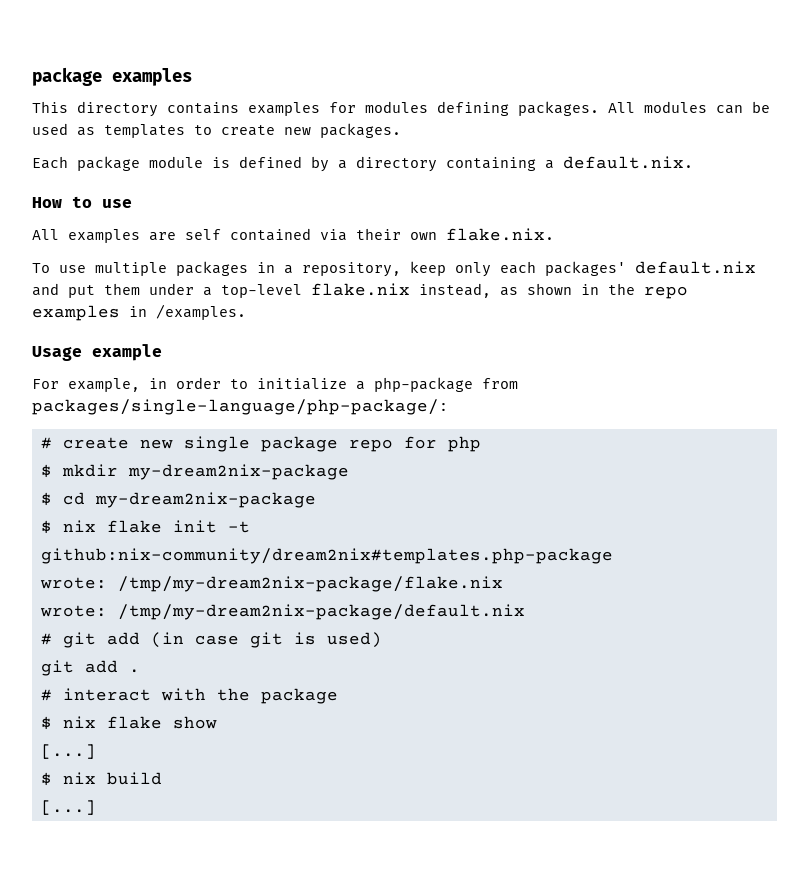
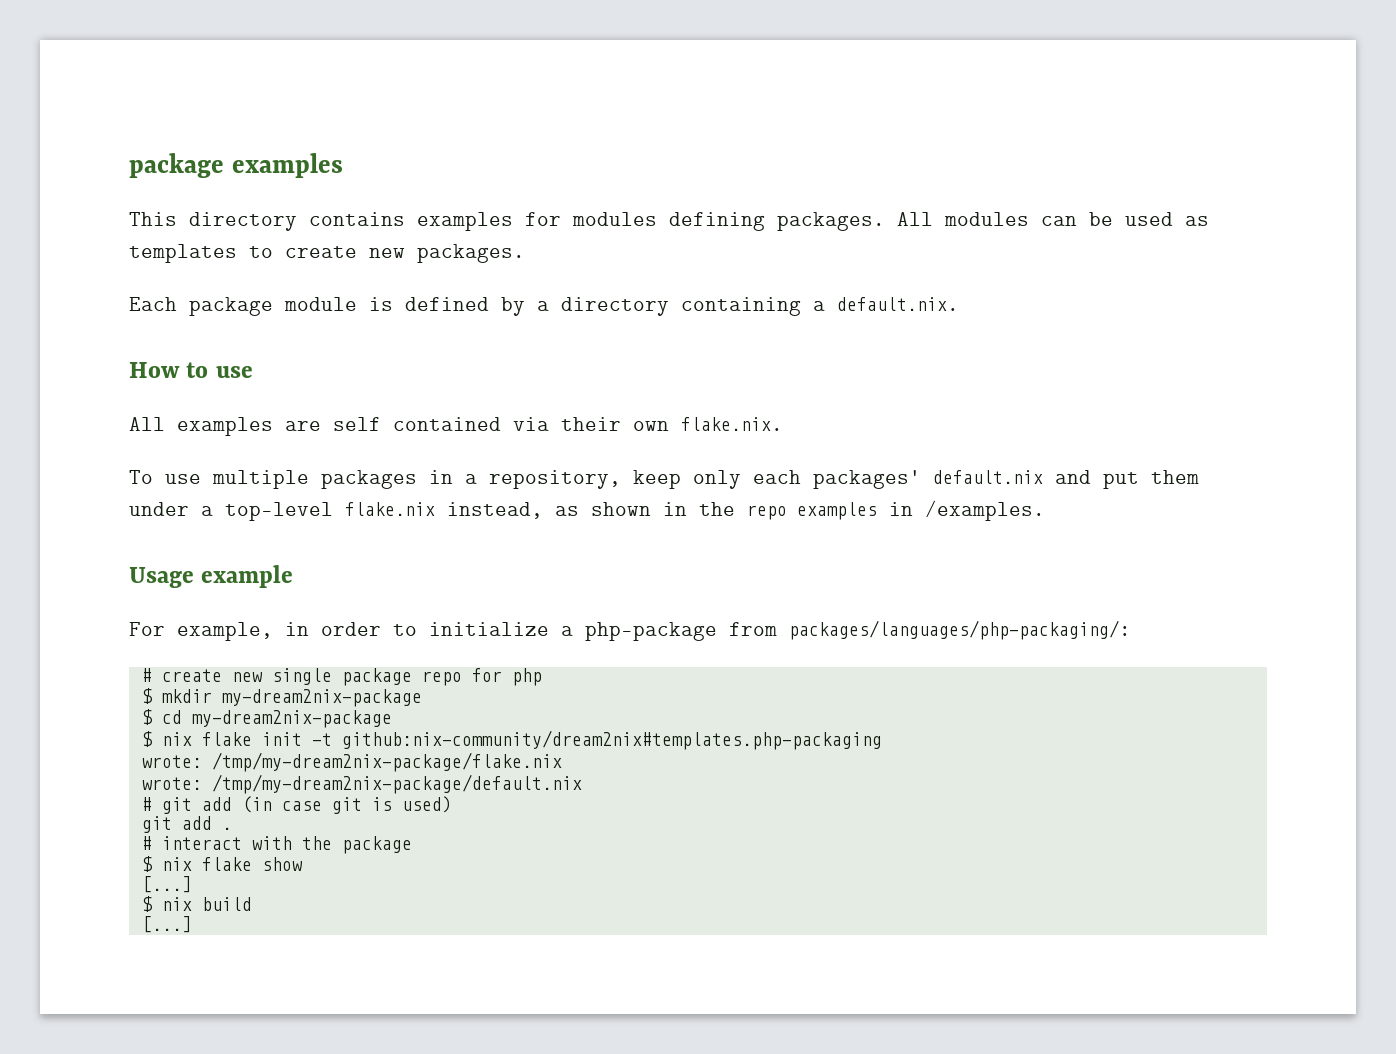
[32,399,448,415] packages/single-language/php-package/: -> [789,620,1131,640] packages/languages/php-packaging/:
[40,548,613,564] github:nix-community/dream2nix#templates.php-package -> [341,730,882,750] github:nix-community/dream2nix#templates.php-packaging

